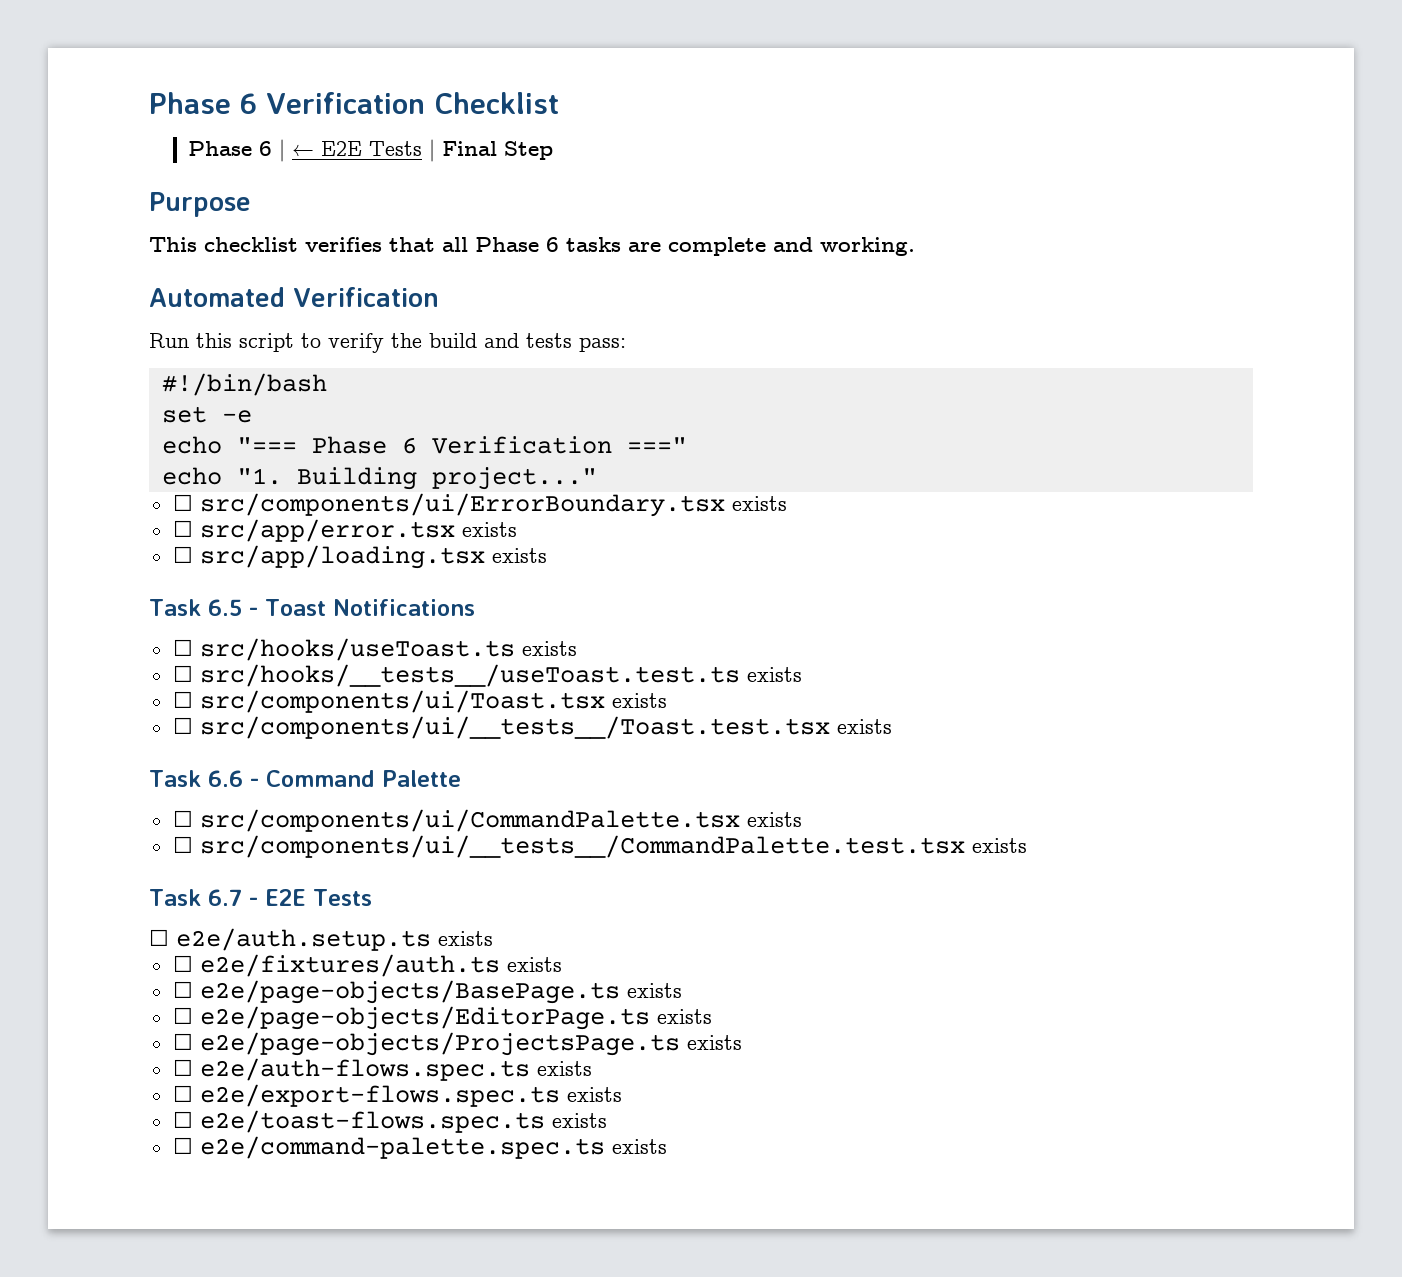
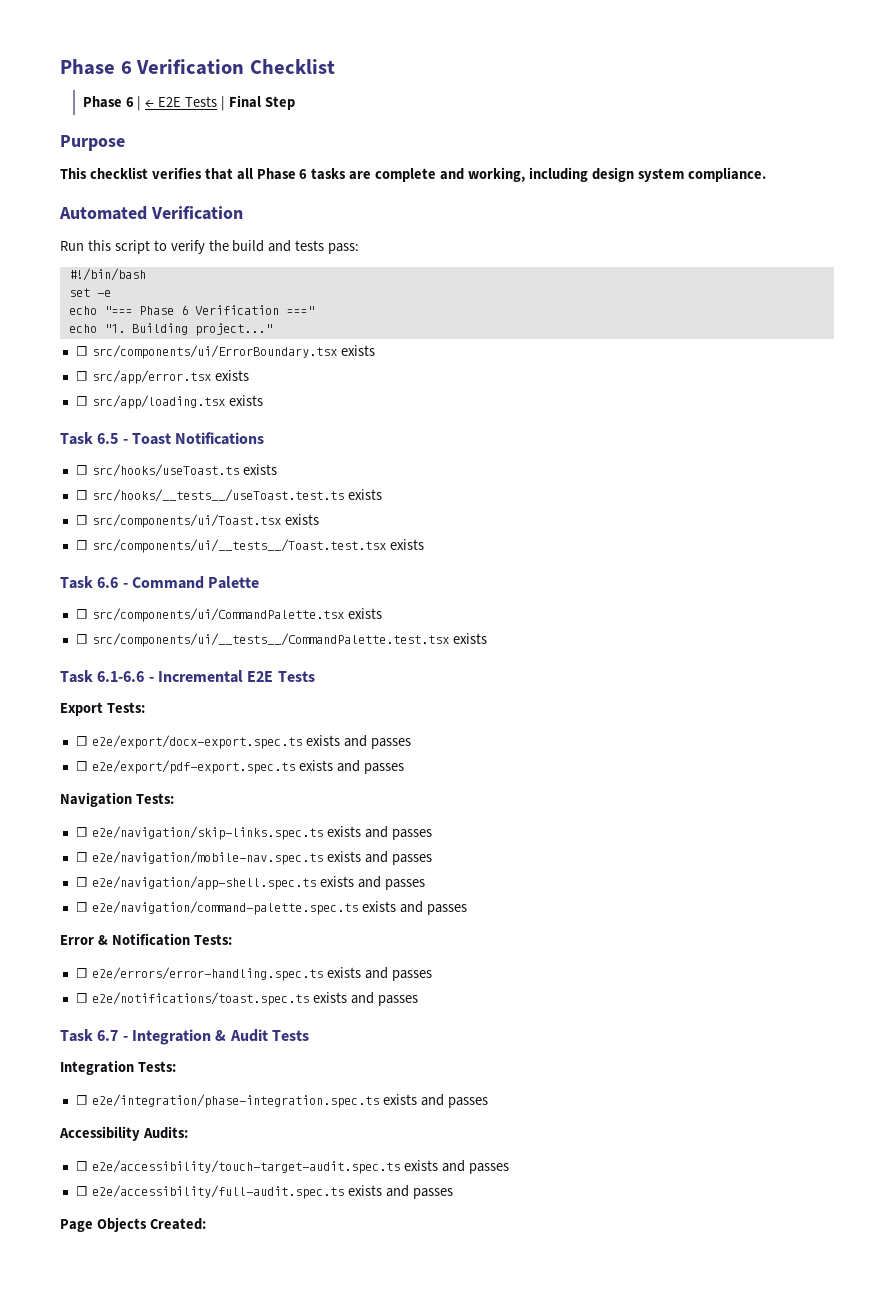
[820,237,915,256] working. -> [468,167,766,182] working, including design system compliance.
[207,889,258,906] 6.7 - -> [97,670,243,683] 6.1-6.6 - Incremental
[149,928,493,951] [172,954,562,977] [172,980,682,1004] [172,1006,712,1030] [172,1032,742,1056] [172,1058,592,1081] [172,1084,622,1107] [172,1110,607,1133] [172,1136,667,1159] ☐ e2e/auth.setup.ts exists // ☐ e2e/fixtures/auth.ts exists // ☐ e2e/page-objects/BasePage.ts exists // ☐ e2e/page-objects/EditorPage.ts exists // ☐ e2e/page-objects/ProjectsPage.ts exists // ☐ e2e/auth-flows.spec.ts exists // ☐ e2e/export-flows.spec.ts exists // ☐ e2e/toast-flows.spec.ts exists // ☐ e2e/command-palette.spec.ts exists -> [60,702,145,716] [75,735,411,749] [75,760,404,774] [60,792,174,807] [75,826,432,840] [75,851,432,865] [75,876,425,890] [75,901,467,915] [60,933,232,946] [75,967,432,981] [75,992,418,1006] [60,1029,309,1045] [60,1060,176,1075] [75,1094,488,1108] [59,1126,188,1141] [75,1160,509,1174] [75,1185,453,1199] [60,1217,206,1232] Export Tests: // ☐ e2e/export/docx-export.spec.ts exists and passes // ☐ e2e/export/pdf-export.spec.ts exists and passes // Navigation Tests: // ☐ e2e/navigation/skip-links.spec.ts exists and passes // ☐ e2e/navigation/mobile-nav.spec.ts exists and passes // ☐ e2e/navigation/app-shell.spec.ts exists and passes // ☐ e2e/navigation/command-palette.spec.ts exists and passes // Error & Notification Tests: // ☐ e2e/errors/error-handling.spec.ts exists and passes // ☐ e2e/notifications/toast.spec.ts exists and passes // Task 6.7 - Integration & Audit Tests // Integration Tests: // ☐ e2e/integration/phase-integration.spec.ts exists and passes // Accessibility Audits: // ☐ e2e/accessibility/touch-target-audit.spec.ts exists and passes // ☐ e2e/accessibility/full-audit.spec.ts exists and passes // Page Objects Created:

